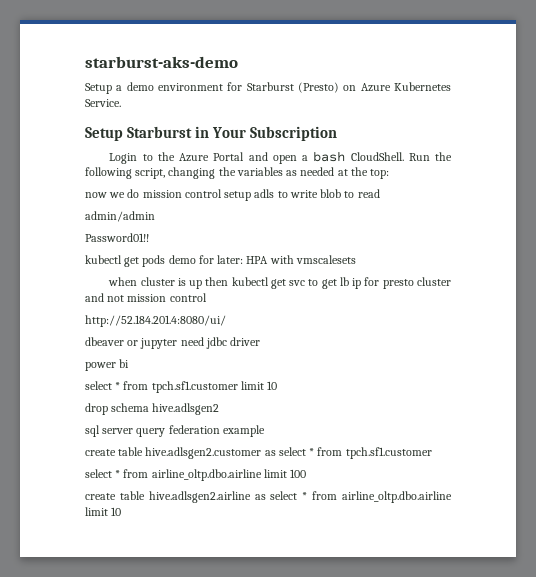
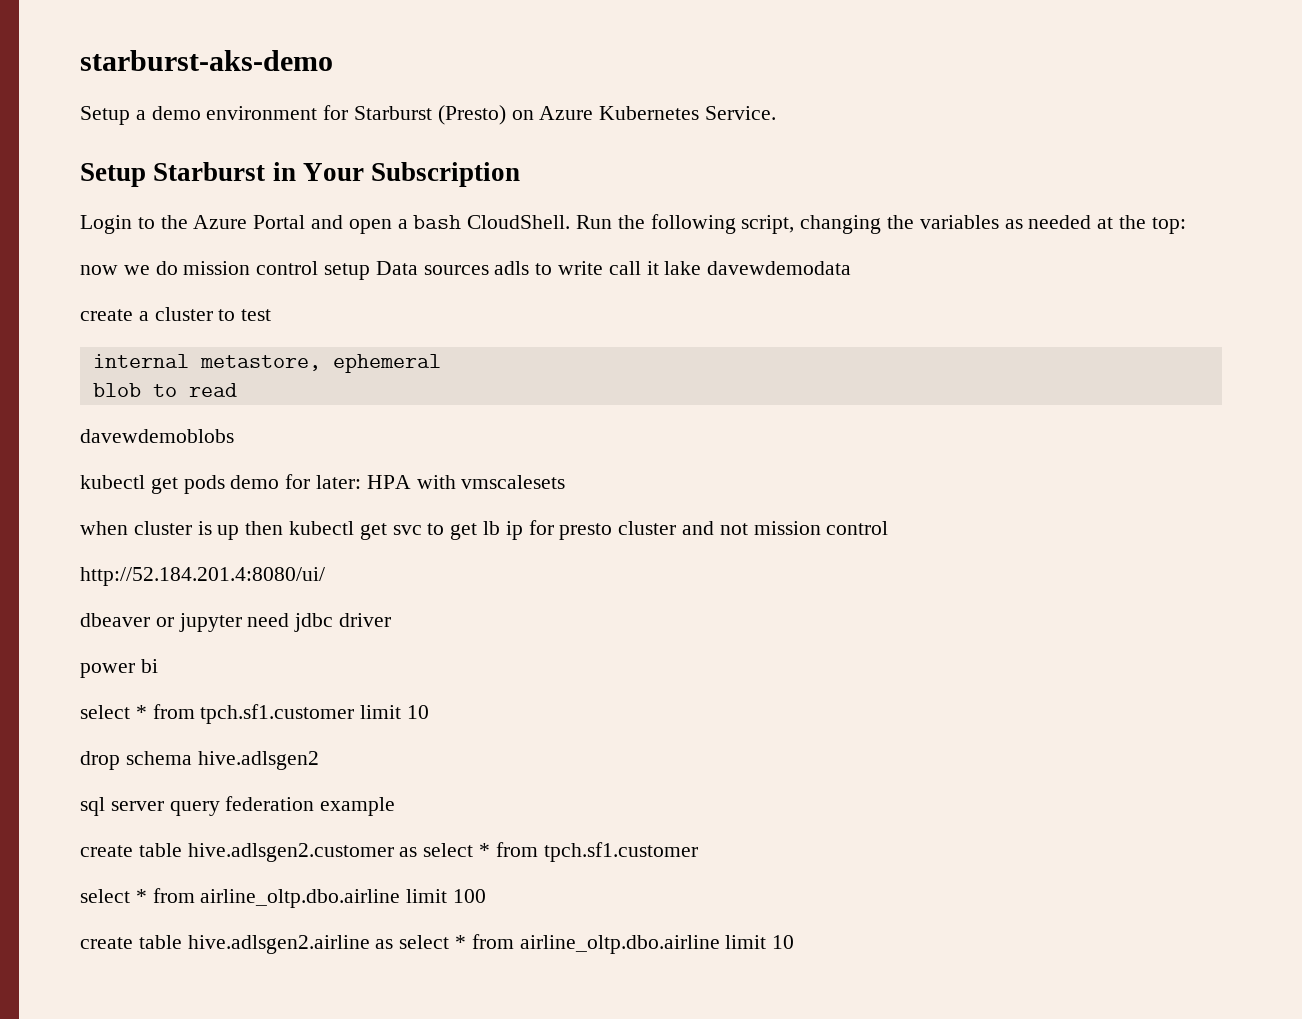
(252, 196) none -> [375,261,489,275] Data sources
(318, 194) none -> [608,261,852,275] [80,307,272,321] [92,354,441,373] call it lake davewdemodata // create a cluster to test // internal metastore, ephemeral //
[85,211,155,222] [85,233,149,242] admin/admin // Password01!! -> [80,429,234,443] davewdemoblobs

